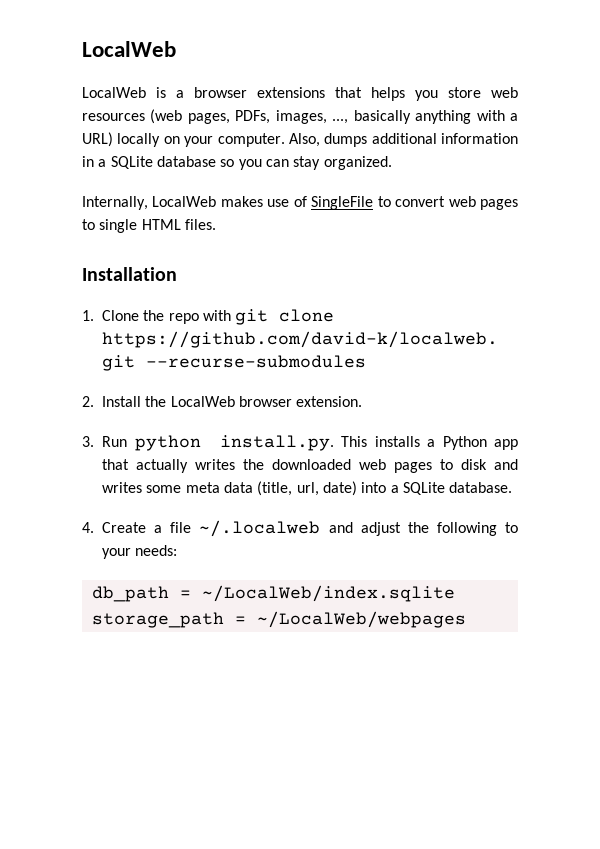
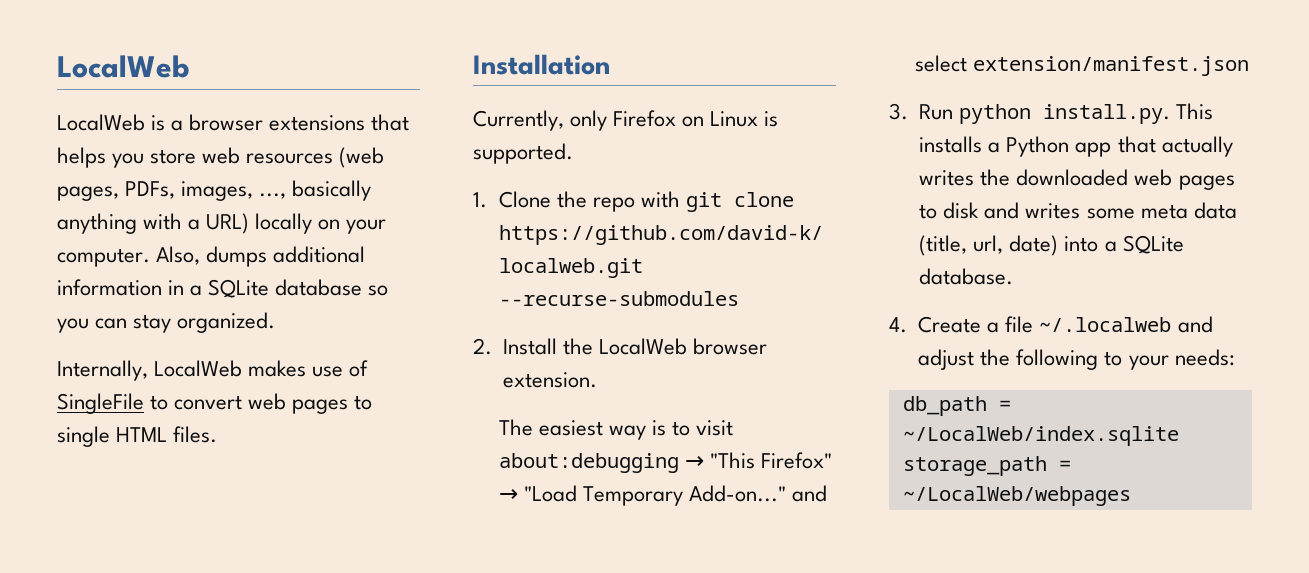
(177, 274) none -> [473,110,779,131] [473,143,573,164] // Currently, only Firefox on Linux is supported.
(363, 401) none -> [498,419,734,440] [498,452,832,473] [498,485,828,506] [914,55,1249,76] // The easiest way is to visit about:debugging → "This Firefox" → "Load Temporary Add-on..." and select extension/manifest.json

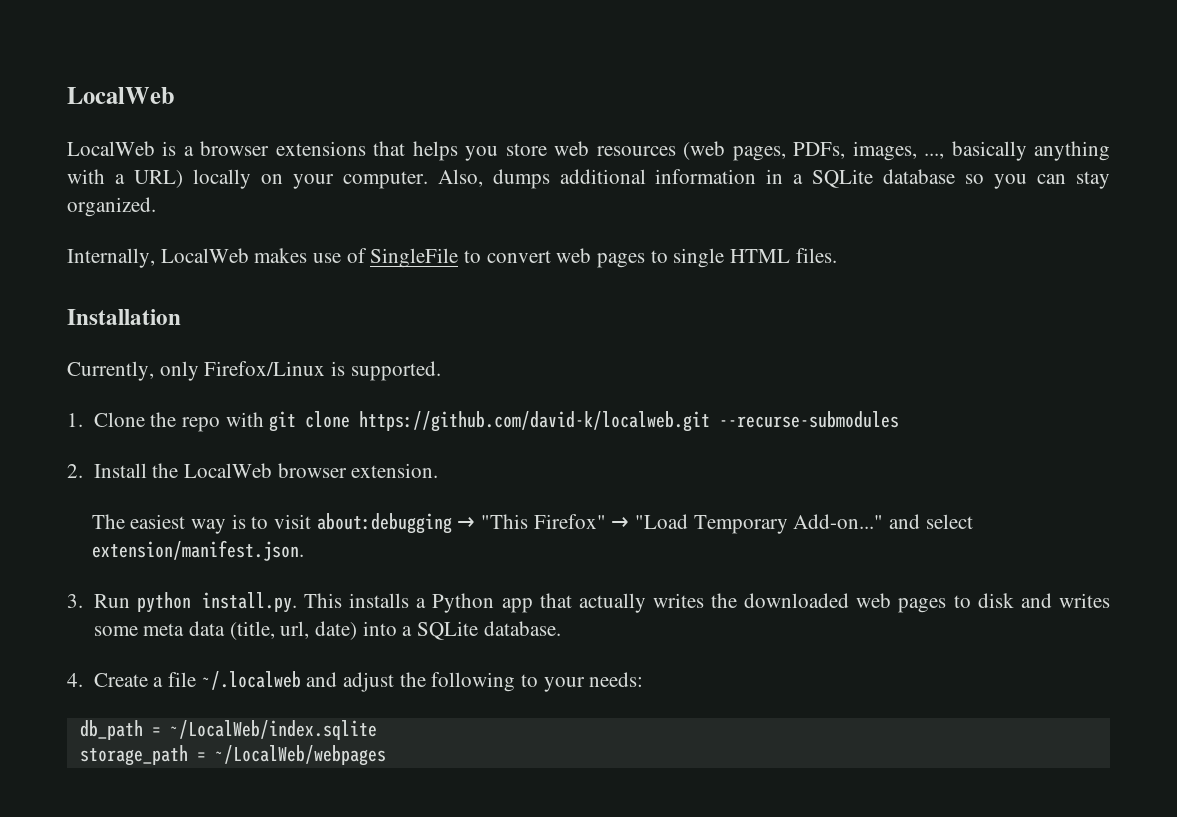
[613,110,759,127] Firefox on Linux -> [204,361,326,376] Firefox/Linux
[972,56,1249,76] extension/manifest.json -> [91,540,304,561] extension/manifest.json.

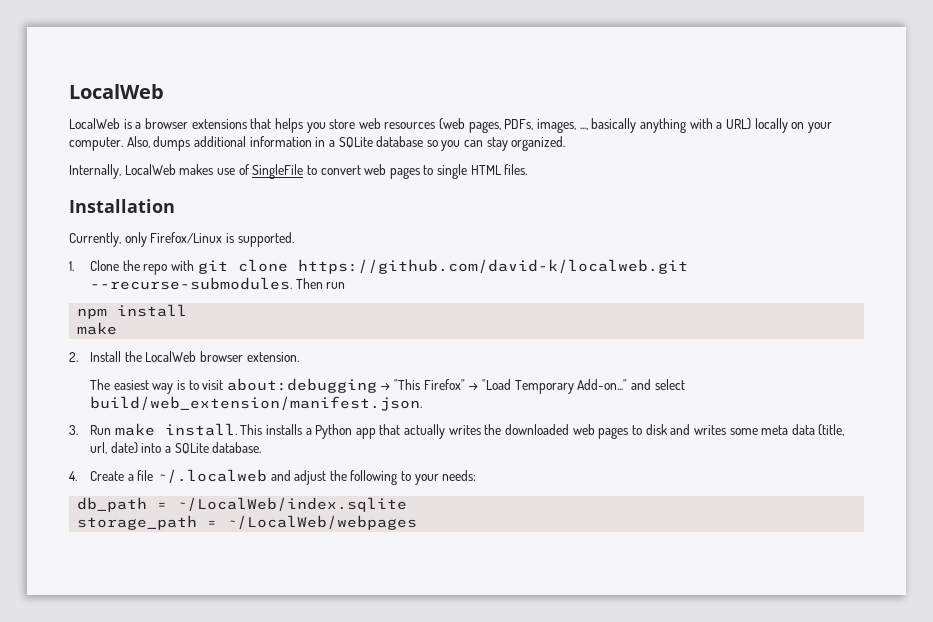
[719,411,900,428] --recurse-submodules -> [89,277,346,290] [77,304,188,319] [77,322,118,335] --recurse-submodules. Then run // npm install // make
[91,540,304,561] extension/manifest.json. -> [89,396,422,411] build/web_extension/manifest.json.
[136,592,297,613] python install.py. -> [114,423,237,436] make install.

